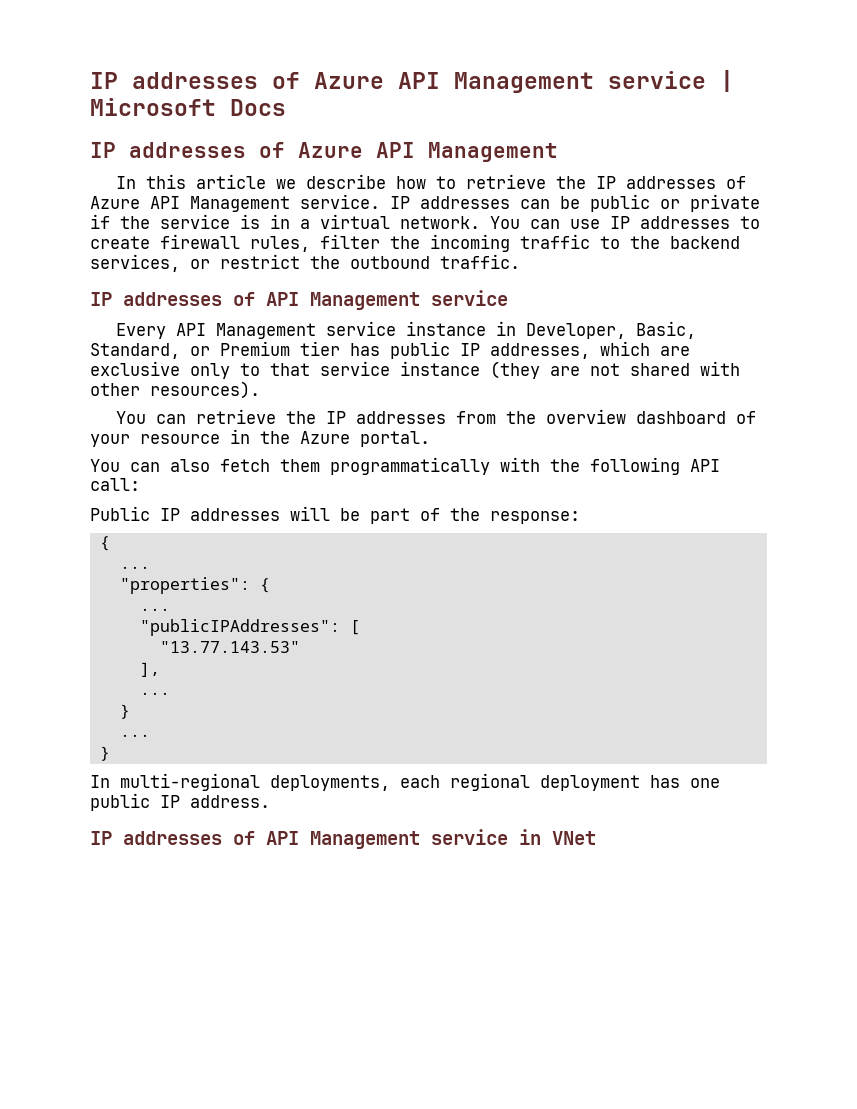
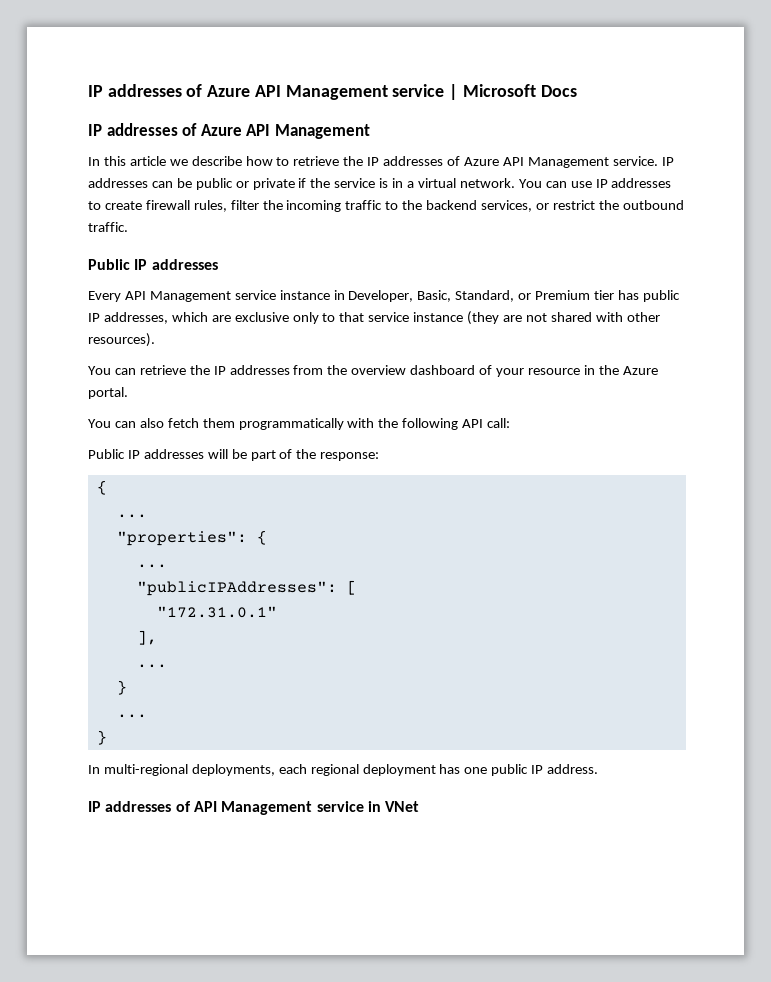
[90,290,508,310] IP addresses of API Management service -> [88,259,218,270] Public IP addresses
[159,641,300,653] "13.77.143.53" -> [156,606,277,618] "172.31.0.1"

